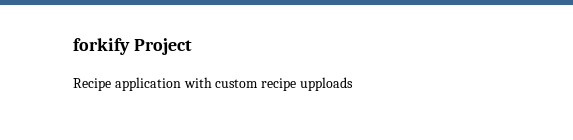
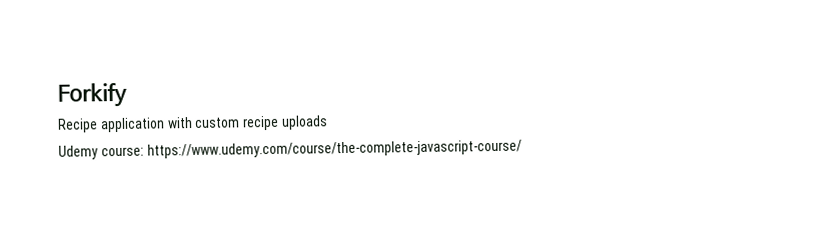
[73,38,192,55] forkify Project -> [57,82,127,108] Forkify
[299,77,353,91] upploads -> [280,115,328,130] [58,139,522,160] uploads // Udemy course: https://www.udemy.com/course/the-complete-javascript-course/

